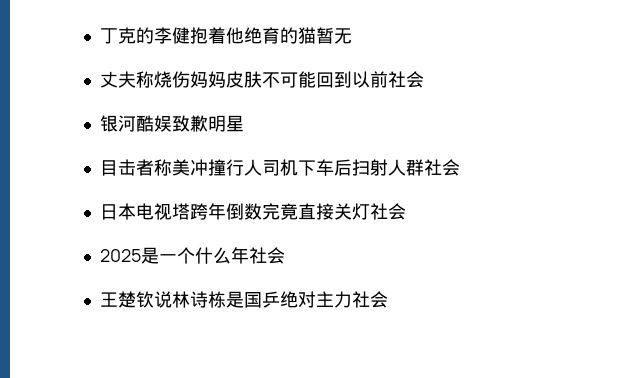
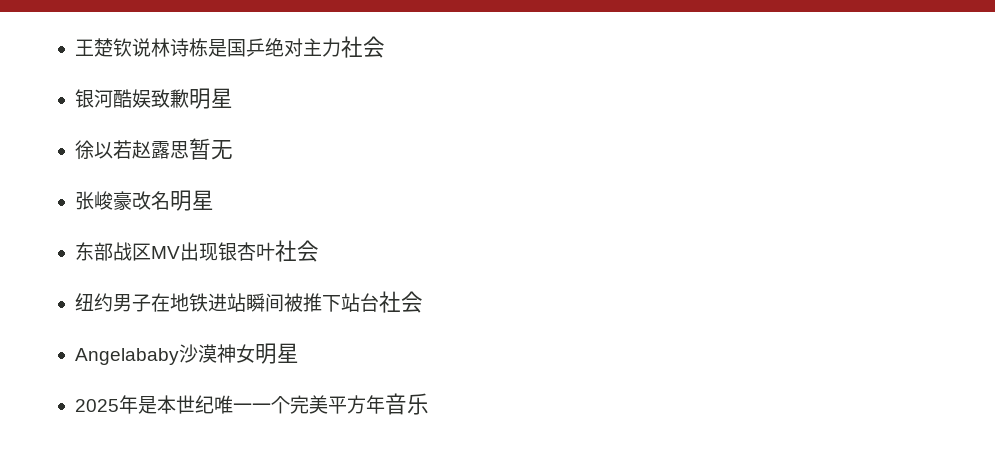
[99,27,352,44] [99,71,424,88] [99,115,244,132] [99,159,460,176] [99,203,406,220] [99,247,285,264] 丁克的李健抱着他绝育的猫暂无 // 丈夫称烧伤妈妈皮肤不可能回到以前社会 // 银河酷娱致歉明星 // 目击者称美冲撞行人司机下车后扫射人群社会 // 日本电视塔跨年倒数完竟直接关灯社会 // 2025是一个什么年社会 // -> (74, 47) none
(388, 299) none -> [74,88,233,109] [74,138,233,160] [74,190,214,211] [74,240,319,262] [74,291,423,313] [74,343,299,365] [74,393,429,415] // 银河酷娱致歉明星 // 徐以若赵露思暂无 // 张峻豪改名明星 // 东部战区MV出现银杏叶社会 // 纽约男子在地铁进站瞬间被推下站台社会 // Angelababy沙漠神女明星 // 2025年是本世纪唯一一个完美平方年音乐

